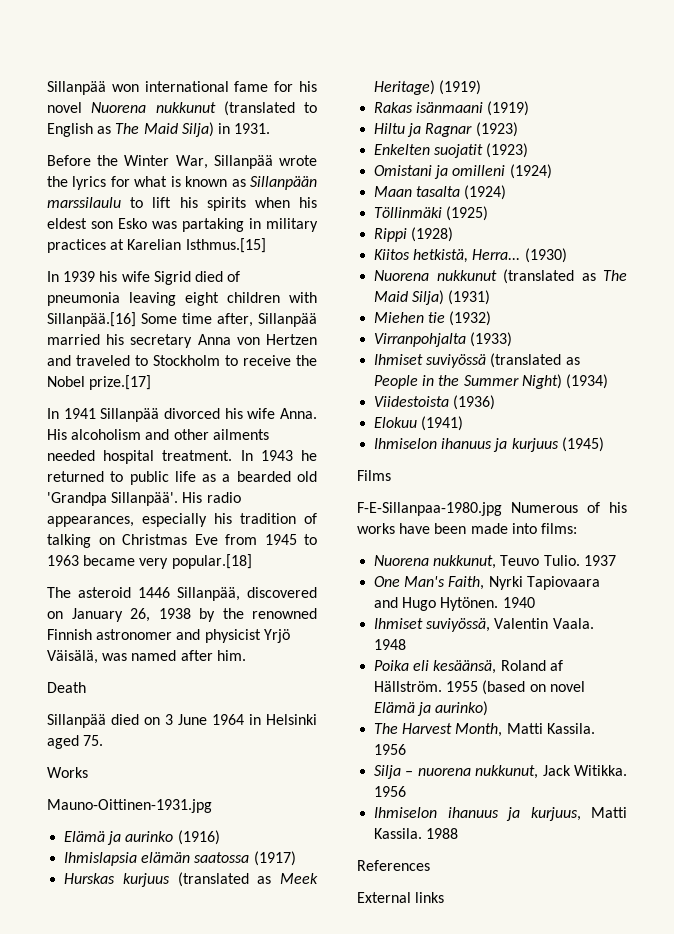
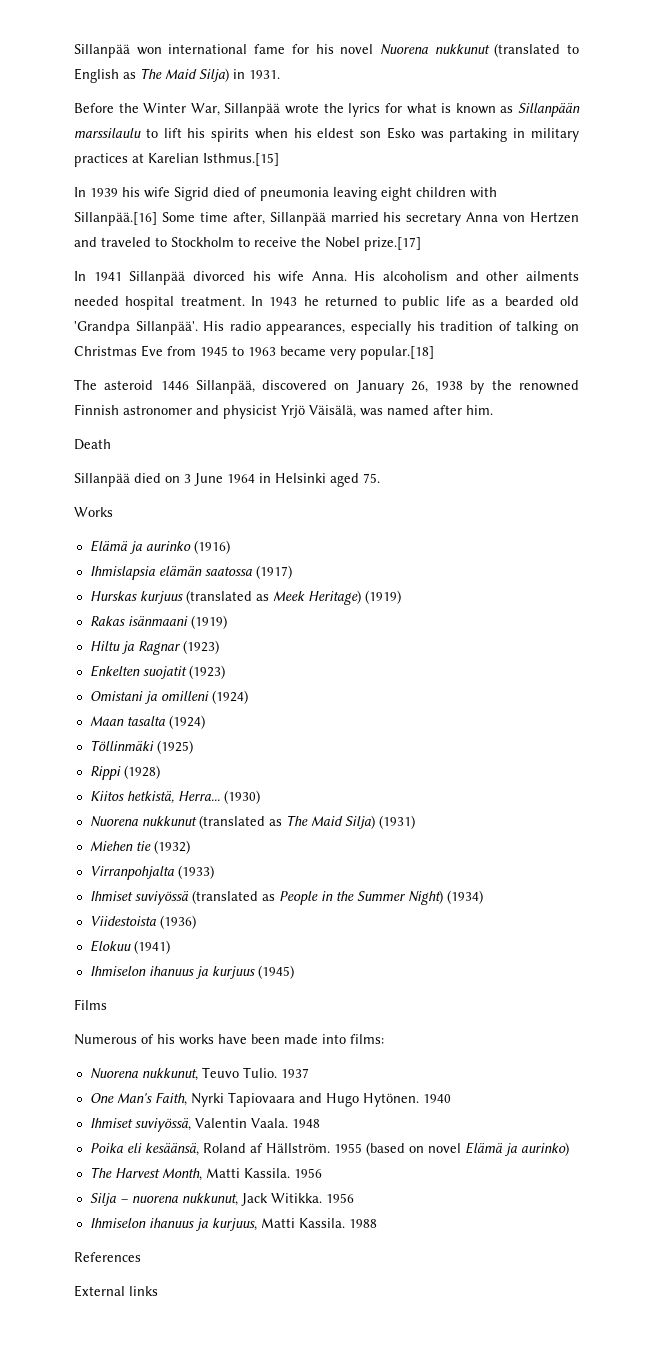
[47,799,212,813] // Mauno-Oittinen-1931.jpg -> (113, 512) none
[357,502,502,516] F-E-Sillanpaa-1980.jpg -> (107, 1004) none

